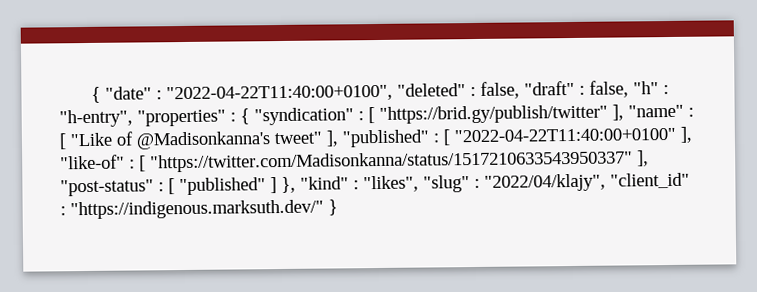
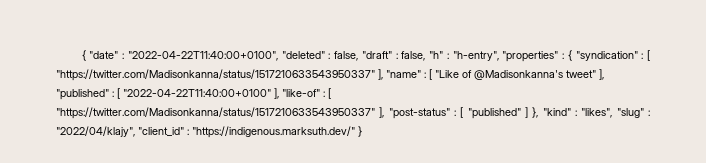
[379,104,608,124] "https://brid.gy/publish/twitter" -> [56,69,375,81] "https://twitter.com/Madisonkanna/status/1517210633543950337"

